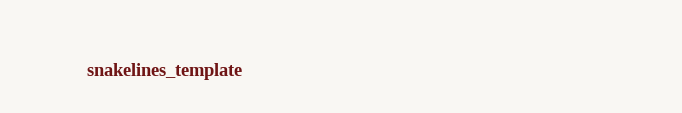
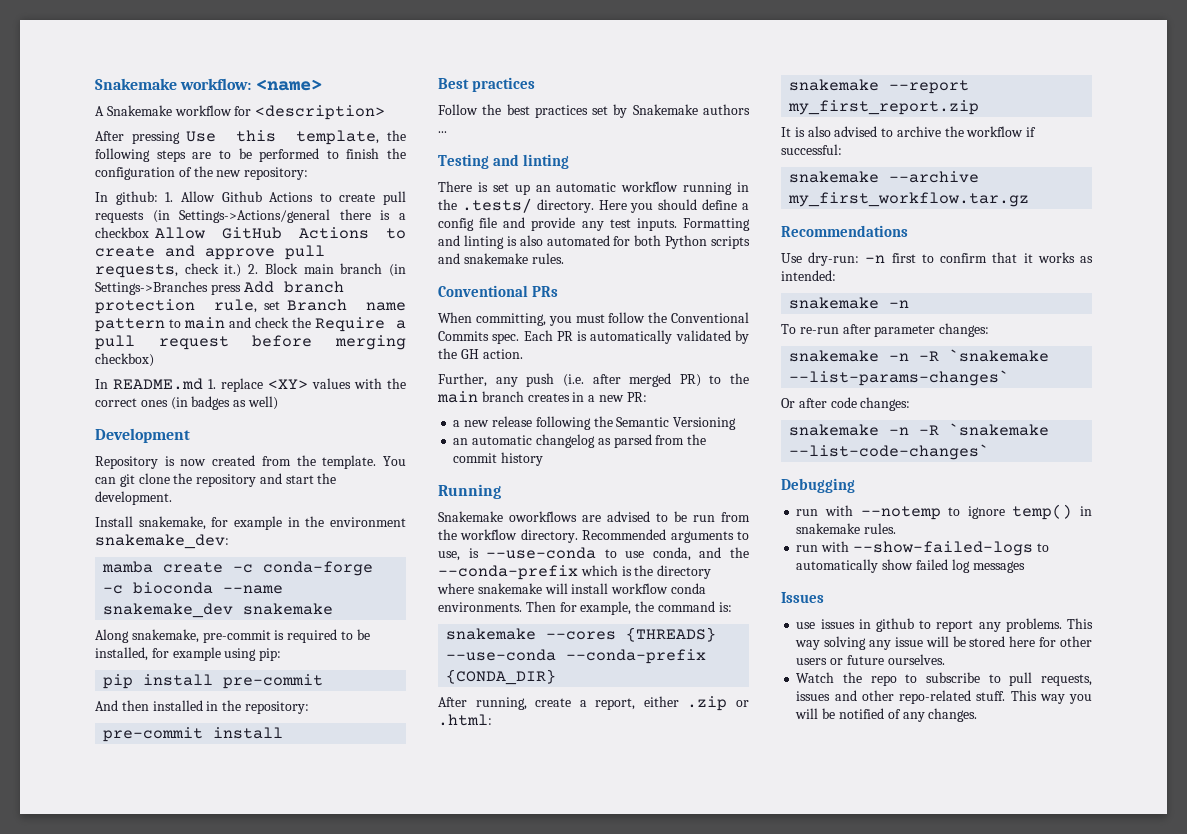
[87,63,242,80] snakelines_template -> [95,78,322,91] [95,105,386,120] [95,130,406,145] [95,148,406,162] [95,166,309,180] [95,191,406,205] [95,209,407,223] [95,227,406,239] [95,245,325,260] [95,263,407,278] [95,281,344,295] [95,299,406,314] [95,317,407,332] [95,335,406,350] [95,353,154,367] [95,378,406,392] [95,396,278,410] [95,428,190,443] [95,455,406,469] [95,473,337,487] [95,491,172,505] [95,516,406,530] [95,534,229,549] [102,561,374,576] [103,582,284,594] [103,603,334,618] [95,629,370,643] [95,647,282,661] [103,674,324,689] [95,700,309,714] [103,727,284,742] [438,77,535,92] [438,104,750,118] [438,131,447,133] [438,154,569,169] [438,181,749,195] [438,198,749,213] [438,217,750,231] [438,235,750,249] [438,253,564,264] [438,285,558,297] [438,312,749,326] [438,330,749,344] [438,348,523,359] [438,373,749,387] [437,391,647,403] [453,416,737,430] [453,434,707,448] [453,452,544,466] [438,484,501,499] [438,511,750,522] [438,529,749,543] [438,547,749,561] [438,565,712,580] [437,583,706,594] [438,601,732,615] [446,627,717,642] [446,649,707,664] [446,669,557,685] [438,696,749,711] [438,714,492,726] [789,79,970,94] [788,100,980,115] [781,126,1037,137] [781,144,842,155] [789,171,980,183] [788,192,1030,207] [781,225,908,237] [781,252,1093,266] [781,270,836,281] [789,297,910,309] [781,323,990,337] [789,349,1050,362] [789,370,1010,386] [781,397,911,411] [789,423,1050,436] [789,444,990,460] [781,478,855,493] [796,504,1092,520] [796,523,897,534] [796,541,1049,556] [796,559,1025,573] [781,592,824,603] [796,618,1093,632] [795,636,1092,650] [796,654,945,665] [796,672,1092,686] [796,690,1092,704] [795,708,978,722] Snakemake workflow: <name> // A Snakemake workflow for <description> // After pressing Use this template, the following steps are to be performed to finish the configuration of the new repository: // In github: 1. Allow Github Actions to create pull requests (in Settings->Actions/general there is a checkbox Allow GitHub Actions to create and approve pull requests, check it.) 2. Block main branch (in Settings->Branches press Add branch protection rule, set Branch name pattern to main and check the Require a pull request before merging checkbox) // In README.md 1. replace <XY> values with the correct ones (in badges as well) // Development // Repository is now created from the template. You can git clone the repository and start the development. // Install snakemake, for example in the environment snakemake_dev: // mamba create -c conda-forge -c bioconda --name snakemake_dev snakemake // Along snakemake, pre-commit is required to be installed, for example using pip: // pip install pre-commit // And then installed in the repository: // pre-commit install // Best practices // Follow the best practices set by Snakemake authors ... // Testing and linting // There is set up an automatic workflow running in the .tests/ directory. Here you should define a config file and provide any test inputs. Formatting and linting is also automated for both Python scripts and snakemake rules. // Conventional PRs // When committing, you must follow the Conventional Commits spec. Each PR is automatically validated by the GH action. // Further, any push (i.e. after merged PR) to the main branch creates in a new PR: // a new release following the Semantic Versioning // an automatic changelog as parsed from the commit history // Running // Snakemake oworkflows are advised to be run from the workflow directory. Recommended arguments to use, is --use-conda to use conda, and the --conda-prefix which is the directory where snakemake will install workflow conda environments. Then for example, the command is: // snakemake --cores {THREADS} --use-conda --conda-prefix {CONDA_DIR} // After running, create a report, either .zip or .html: // snakemake --report my_first_report.zip // It is also advised to archive the workflow if successful: // snakemake --archive my_first_workflow.tar.gz // Recommendations // Use dry-run: -n first to confirm that it works as intended: // snakemake -n // To re-run after parameter changes: // snakemake -n -R `snakemake --list-params-changes` // Or after code changes: // snakemake -n -R `snakemake --list-code-changes` // Debugging // run with --notemp to ignore temp() in snakemake rules. // run with --show-failed-logs to automatically show failed log messages // Issues // use issues in github to report any problems. This way solving any issue will be stored here for other users or future ourselves. // Watch the repo to subscribe to pull requests, issues and other repo-related stuff. This way you will be notified of any changes.

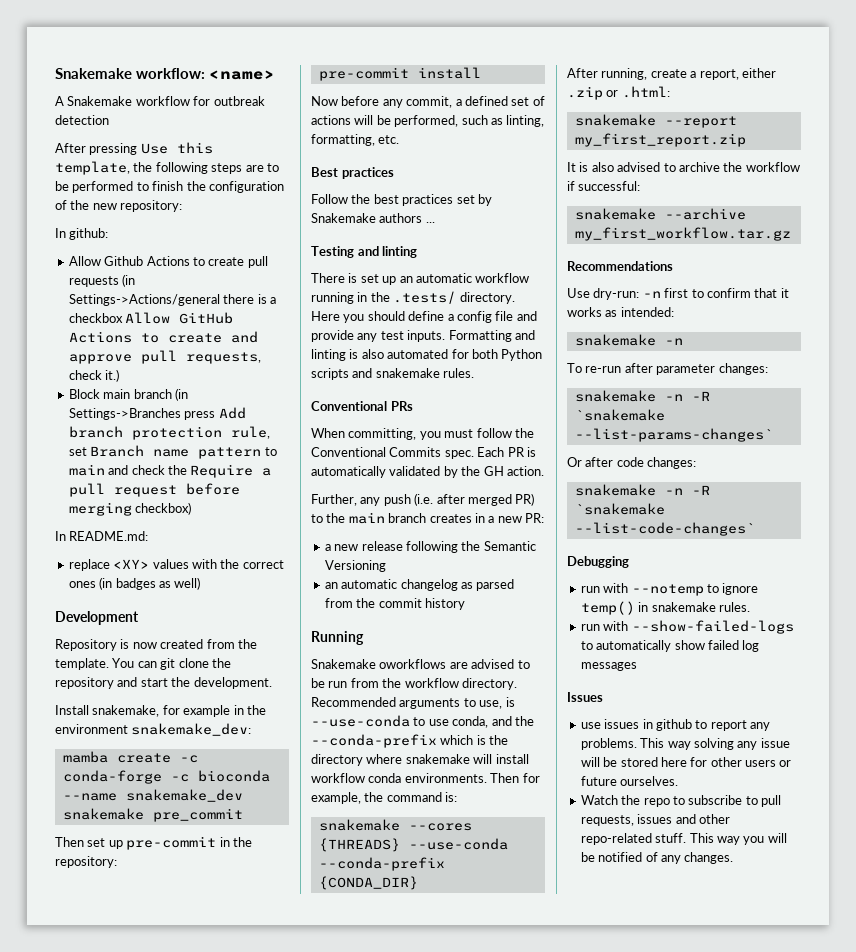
[255,105,386,120] <description> -> [213,96,265,106] [55,115,109,125] outbreak detection
[165,192,174,202] 1. -> (109, 234) //
[248,264,259,274] 2. -> (120, 375) //
[113,378,216,390] README.md 1. -> [69,531,149,541] README.md: //
[95,629,370,643] [95,647,282,661] [103,674,324,689] [95,700,203,711] // Along snakemake, pre-commit is required to be installed, for example using pip: // pip install pre-commit // And then installed -> [152,808,243,822] [55,836,217,850] pre_commit // Then set up pre-commit
(284, 733) none -> [311,96,545,108] [311,115,545,127] [311,134,400,146] // Now before any commit, a defined set of actions will be performed, such as linting, formatting, etc.

